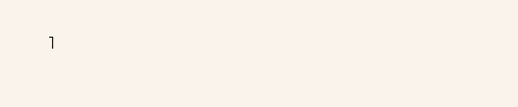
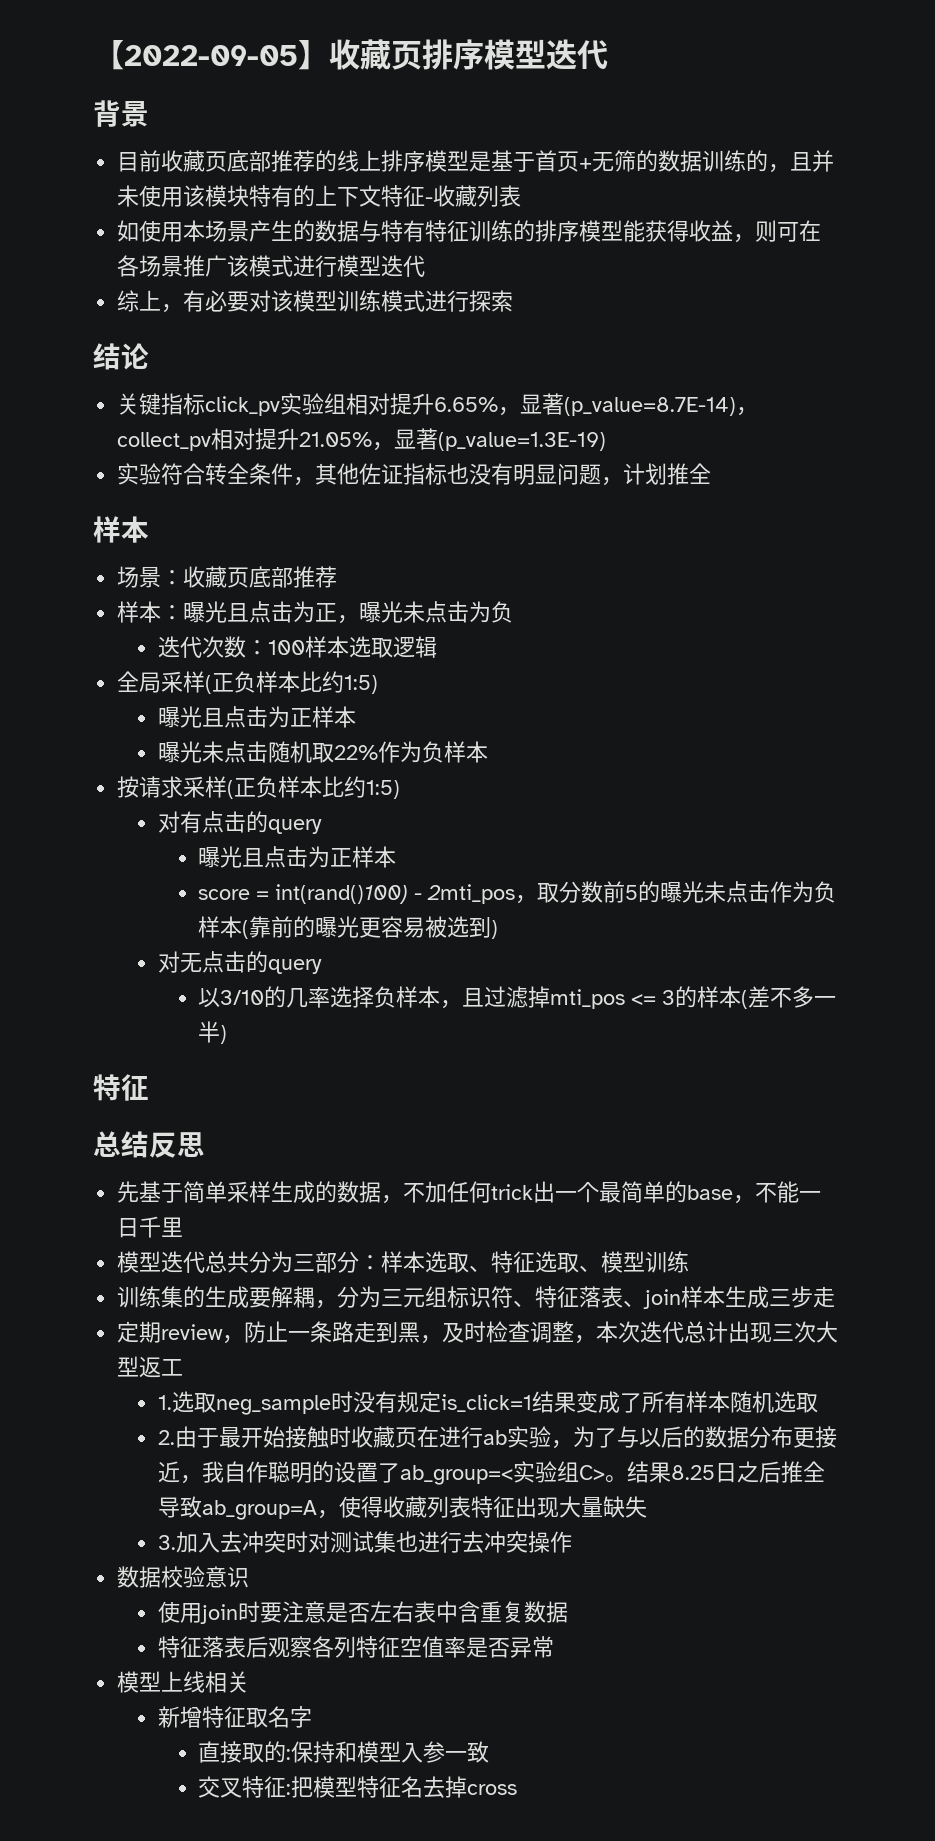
[49,36,56,49] 1 -> [93,39,608,70] [93,100,149,127] [117,150,835,173] [117,185,522,207] [117,220,822,243] [117,255,426,277] [117,290,514,313] [93,343,149,370] [117,393,759,416] [117,428,607,451] [117,463,712,486] [93,516,149,543] [117,566,338,588] [117,601,514,624] [157,636,437,658] [117,671,379,694] [157,706,356,728] [157,741,488,763] [117,776,401,799] [157,811,322,834] [198,846,397,868] [198,881,837,904] [198,916,499,939] [157,951,322,974] [198,986,837,1009] [198,1021,228,1044] [93,1074,149,1101] [93,1131,205,1158] [117,1181,822,1204] [117,1216,184,1238] [117,1251,690,1273] [117,1286,836,1309] [117,1321,839,1344] [117,1356,184,1378] [157,1391,818,1415] [157,1426,837,1449] [157,1461,825,1485] [157,1496,647,1520] [157,1531,572,1553] [117,1566,250,1588] [157,1601,568,1624] [157,1636,554,1658] [117,1671,250,1693] [157,1706,312,1728] [198,1741,490,1763] [198,1776,518,1798] 【2022-09-05】收藏页排序模型迭代 // 背景 // 目前收藏页底部推荐的线上排序模型是基于首页+无筛的数据训练的，且并未使用该模块特有的上下文特征-收藏列表 // 如使用本场景产生的数据与特有特征训练的排序模型能获得收益，则可在各场景推广该模式进行模型迭代 // 综上，有必要对该模型训练模式进行探索 // 结论 // 关键指标click_pv实验组相对提升6.65%，显著(p_value=8.7E-14)，collect_pv相对提升21.05%，显著(p_value=1.3E-19) // 实验符合转全条件，其他佐证指标也没有明显问题，计划推全 // 样本 // 场景：收藏页底部推荐 // 样本：曝光且点击为正，曝光未点击为负 // 迭代次数：100样本选取逻辑 // 全局采样(正负样本比约1:5) // 曝光且点击为正样本 // 曝光未点击随机取22%作为负样本 // 按请求采样(正负样本比约1:5) // 对有点击的query // 曝光且点击为正样本 // score = int(rand()100) - 2mti_pos，取分数前5的曝光未点击作为负样本(靠前的曝光更容易被选到) // 对无点击的query // 以3/10的几率选择负样本，且过滤掉mti_pos <= 3的样本(差不多一半) // 特征 // 总结反思 // 先基于简单采样生成的数据，不加任何trick出一个最简单的base，不能一日千里 // 模型迭代总共分为三部分：样本选取、特征选取、模型训练 // 训练集的生成要解耦，分为三元组标识符、特征落表、join样本生成三步走 // 定期review，防止一条路走到黑，及时检查调整，本次迭代总计出现三次大型返工 // 1.选取neg_sample时没有规定is_click=1结果变成了所有样本随机选取 // 2.由于最开始接触时收藏页在进行ab实验，为了与以后的数据分布更接近，我自作聪明的设置了ab_group=<实验组C>。结果8.25日之后推全导致ab_group=A，使得收藏列表特征出现大量缺失 // 3.加入去冲突时对测试集也进行去冲突操作 // 数据校验意识 // 使用join时要注意是否左右表中含重复数据 // 特征落表后观察各列特征空值率是否异常 // 模型上线相关 // 新增特征取名字 // 直接取的:保持和模型入参一致 // 交叉特征:把模型特征名去掉cross

